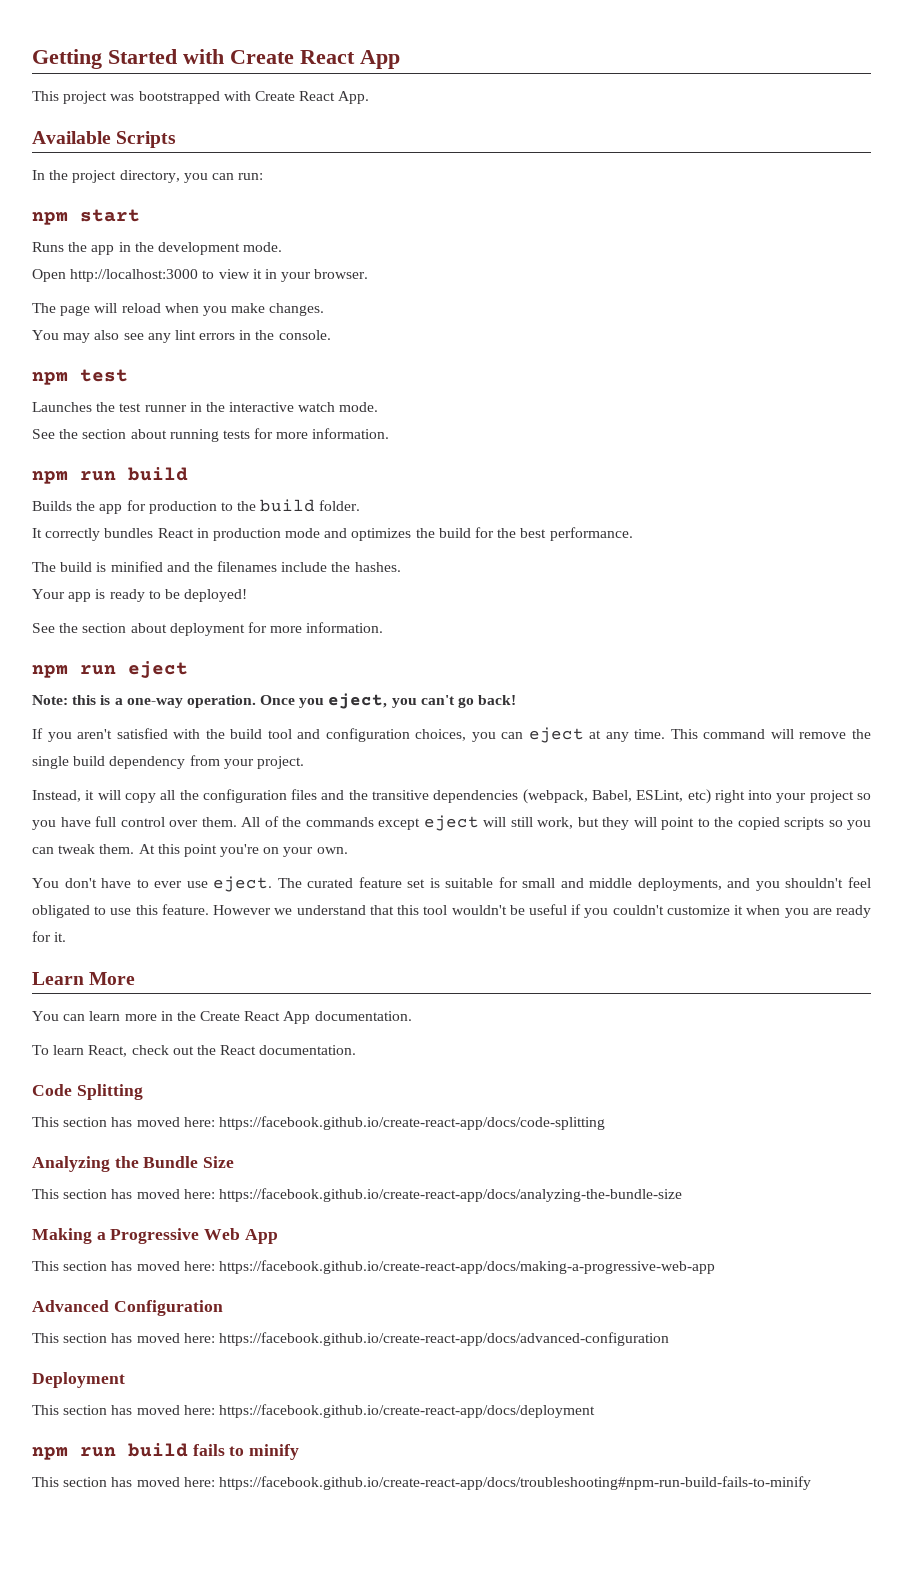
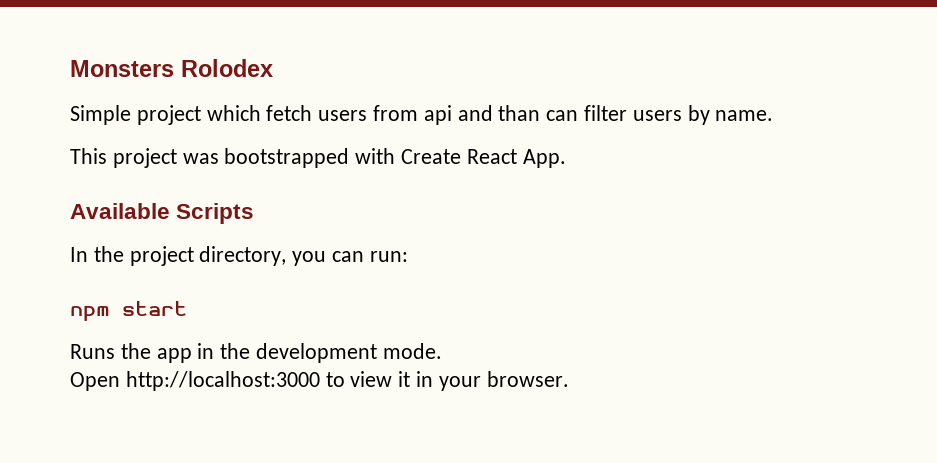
[32,49,400,69] Getting Started with Create React App -> [70,59,273,77] [70,105,774,125] Monsters Rolodex // Simple project which fetch users from api and than can filter users by name.
[32,303,325,316] [32,330,331,343] [32,369,128,385] [32,402,379,412] [32,428,390,442] [32,467,188,484] [32,499,361,514] [32,527,633,541] [32,561,401,572] [32,589,248,602] [32,622,384,636] [32,661,188,678] [32,693,517,709] [32,727,871,743] [32,755,304,769] [32,789,871,804] [32,815,871,831] [32,844,348,857] [32,876,871,892] [32,904,872,918] [32,931,67,942] [32,972,136,985] [32,1011,412,1024] [32,1045,357,1057] [32,1084,143,1100] [32,1116,605,1130] [32,1156,235,1172] [32,1188,682,1202] [32,1228,278,1244] [32,1260,715,1274] [32,1300,223,1316] [32,1332,669,1346] [32,1372,125,1388] [32,1404,595,1418] [32,1443,300,1460] [32,1476,811,1490] // The page will reload when you make changes. // You may also see any lint errors in the console. // npm test // Launches the test runner in the interactive watch mode. // See the section about running tests for more information. // npm run build // Builds the app for production to the build folder. // It correctly bundles React in production mode and optimizes the build for the best performance. // The build is minified and the filenames include the hashes. // Your app is ready to be deployed! // See the section about deployment for more information. // npm run eject // Note: this is a one-way operation. Once you eject, you can't go back! // If you aren't satisfied with the build tool and configuration choices, you can eject at any time. This command will remove the single build dependency from your project. // Instead, it will copy all the configuration files and the transitive dependencies (webpack, Babel, ESLint, etc) right into your project so you have full control over them. All of the commands except eject will still work, but they will point to the copied scripts so you can tweak them. At this point you're on your own. // You don't have to ever use eject. The curated feature set is suitable for small and middle deployments, and you shouldn't feel obligated to use this feature. However we understand that this tool wouldn't be useful if you couldn't customize it when you are ready for it. // Learn More // You can learn more in the Create React App documentation. // To learn React, check out the React documentation. // Code Splitting // This section has moved here: https://facebook.github.io/create-react-app/docs/code-splitting // Analyzing the Bundle Size // This section has moved here: https://facebook.github.io/create-react-app/docs/analyzing-the-bundle-size // Making a Progressive Web App // This section has moved here: https://facebook.github.io/create-react-app/docs/making-a-progressive-web-app // Advanced Configuration // This section has moved here: https://facebook.github.io/create-react-app/docs/advanced-configuration // Deployment // This section has moved here: https://facebook.github.io/create-react-app/docs/deployment // npm run build fails to minify // This section has moved here: https://facebook.github.io/create-react-app/docs/troubleshooting#npm-run-build-fails-to-minify -> (569, 379) none

